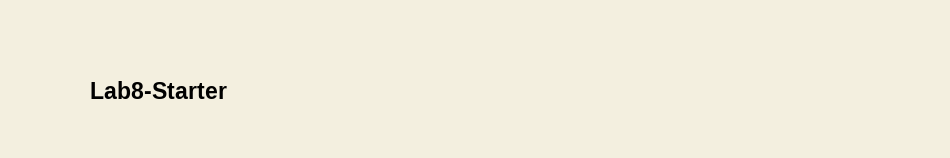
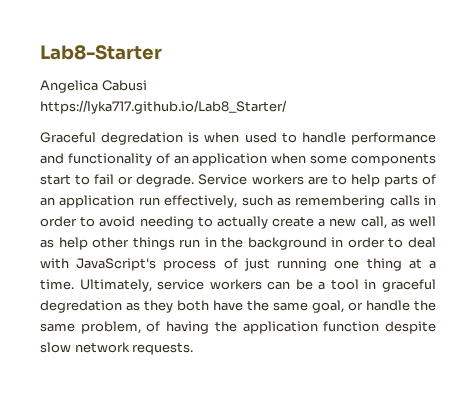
(227, 90) none -> [40,80,147,93] [40,100,287,114] [40,132,436,145] [40,153,436,166] [40,174,436,187] [40,195,436,208] [40,216,437,229] [40,237,436,250] [40,258,437,271] [40,279,436,292] [40,300,436,313] [40,321,437,334] [40,342,194,355] // Angelica Cabusi // https://lyka717.github.io/Lab8_Starter/ // Graceful degredation is when used to handle performance and functionality of an application when some components start to fail or degrade. Service workers are to help parts of an application run effectively, such as remembering calls in order to avoid needing to actually create a new call, as well as help other things run in the background in order to deal with JavaScript's process of just running one thing at a time. Ultimately, service workers can be a tool in graceful degredation as they both have the same goal, or handle the same problem, of having the application function despite slow network requests.

